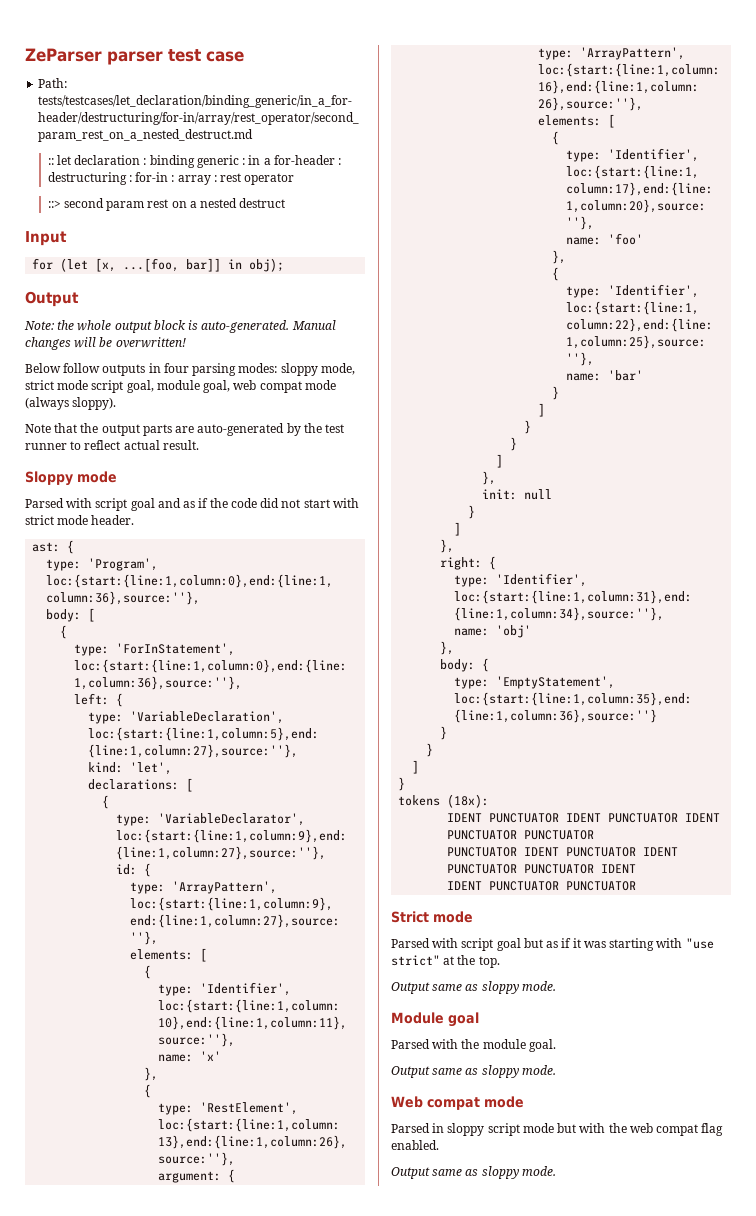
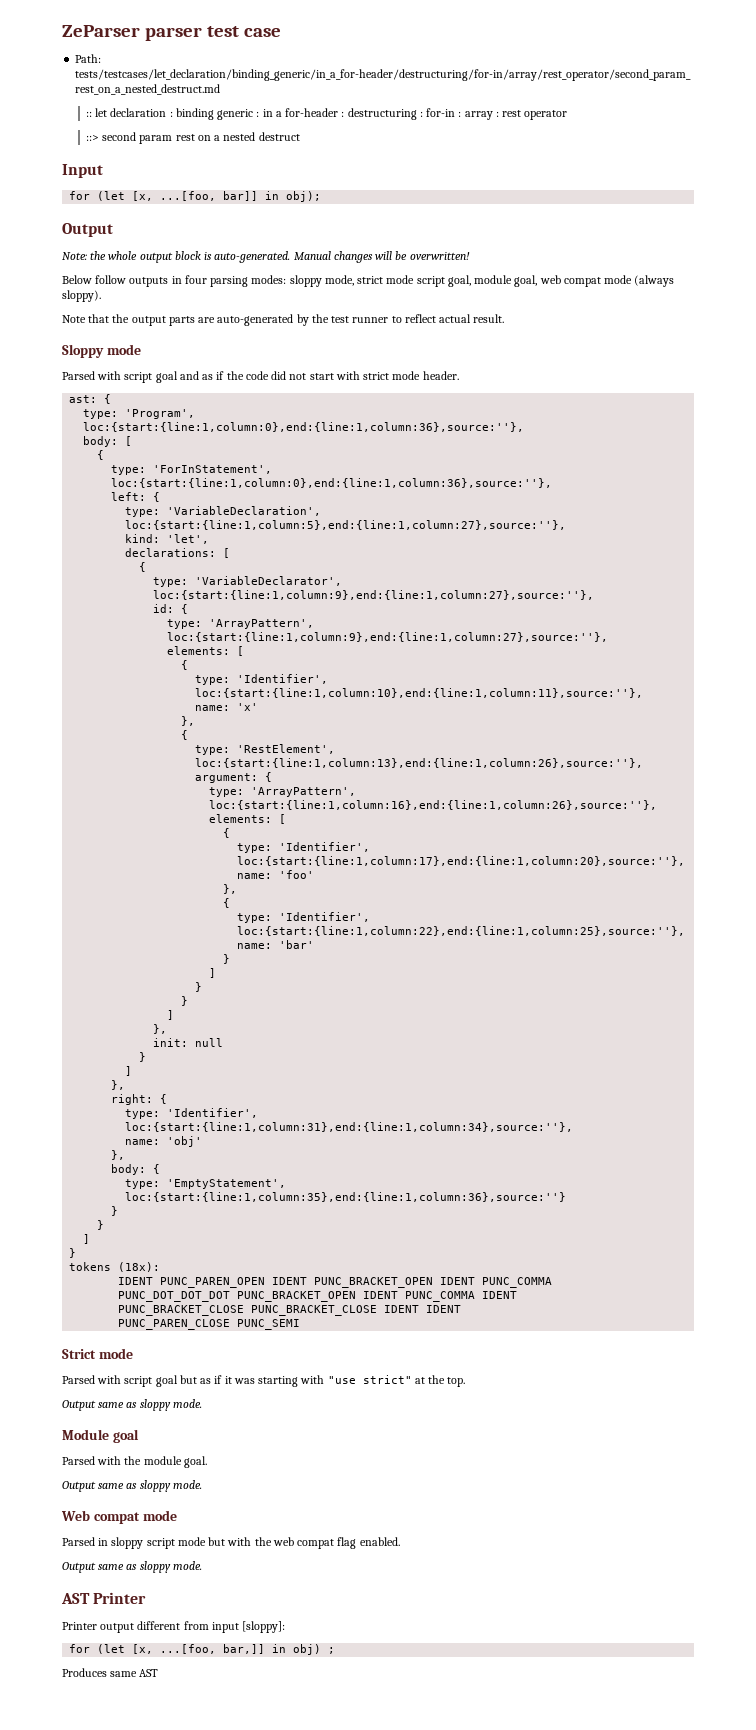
[489,813,721,823] [447,830,595,840] [447,847,679,857] [447,864,637,874] [447,881,637,891] PUNCTUATOR IDENT PUNCTUATOR IDENT PUNCTUATOR PUNCTUATOR // PUNCTUATOR IDENT PUNCTUATOR IDENT PUNCTUATOR PUNCTUATOR IDENT // IDENT PUNCTUATOR PUNCTUATOR -> [160,1277,553,1288] [118,1291,518,1302] [118,1305,462,1316] [118,1319,301,1330] PUNC_PAREN_OPEN IDENT PUNC_BRACKET_OPEN IDENT PUNC_COMMA // PUNC_DOT_DOT_DOT PUNC_BRACKET_OPEN IDENT PUNC_COMMA IDENT // PUNC_BRACKET_CLOSE PUNC_BRACKET_CLOSE IDENT IDENT // PUNC_PAREN_CLOSE PUNC_SEMI
(556, 1171) none -> [61,1592,147,1604] [62,1621,286,1633] [69,1644,336,1655] [62,1668,159,1677] // AST Printer // Printer output different from input [sloppy]: // for (let [x, ...[foo, bar,]] in obj) ; // Produces same AST

